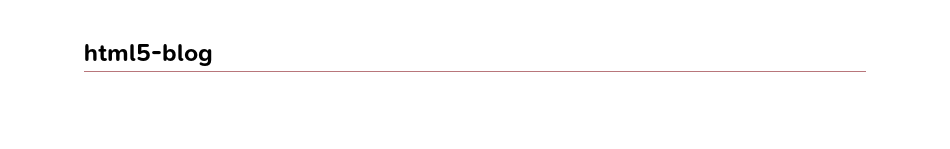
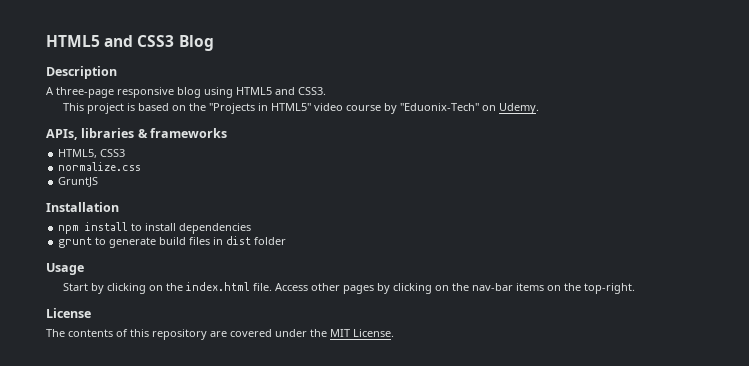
[84,44,213,66] html5-blog -> [46,35,214,51] [46,66,117,79] [46,87,326,98] [62,103,539,114] [46,128,228,140] [58,149,126,158] [58,162,142,171] [58,177,99,187] [46,202,119,212] [58,222,252,234] [58,236,287,248] [46,263,84,275] [62,282,635,294] [46,308,91,318] [46,329,394,340] HTML5 and CSS3 Blog // Description // A three-page responsive blog using HTML5 and CSS3. // This project is based on the "Projects in HTML5" video course by "Eduonix-Tech" on Udemy. // APIs, libraries & frameworks // HTML5, CSS3 // normalize.css // GruntJS // Installation // npm install to install dependencies // grunt to generate build files in dist folder // Usage // Start by clicking on the index.html file. Access other pages by clicking on the nav-bar items on the top-right. // License // The contents of this repository are covered under the MIT License.

